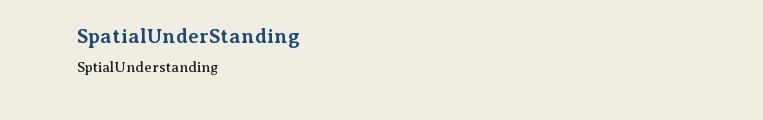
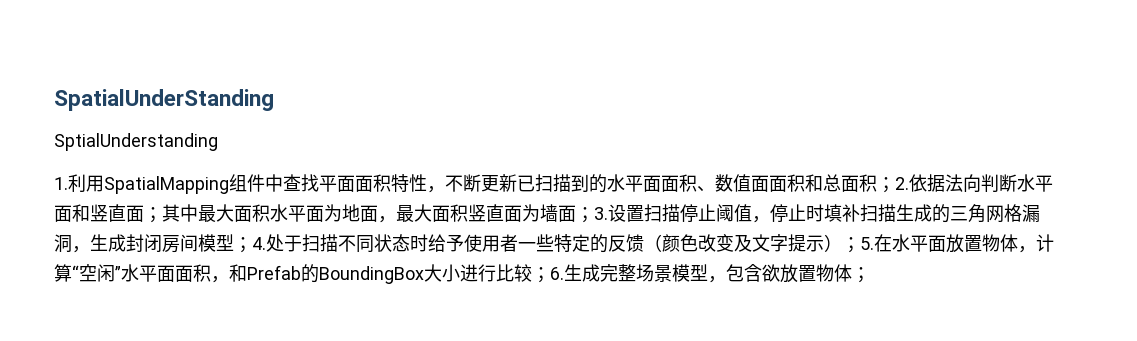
(218, 68) none -> [54,174,1053,194] [54,204,1040,223] [54,234,1054,253] [54,264,870,284] // 1.利用SpatialMapping组件中查找平面面积特性，不断更新已扫描到的水平面面积、数值面面积和总面积；2.依据法向判断水平面和竖直面；其中最大面积水平面为地面，最大面积竖直面为墙面；3.设置扫描停止阈值，停止时填补扫描生成的三角网格漏洞，生成封闭房间模型；4.处于扫描不同状态时给予使用者一些特定的反馈（颜色改变及文字提示）；5.在水平面放置物体，计算“空闲”水平面面积，和Prefab的BoundingBox大小进行比较；6.生成完整场景模型，包含欲放置物体；

